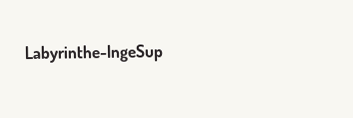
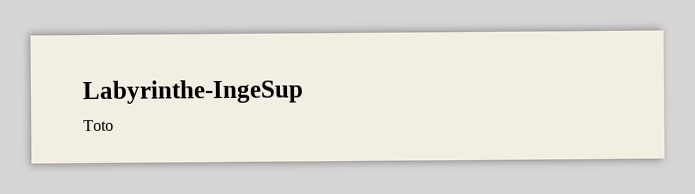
(164, 54) none -> [83,119,114,132] // Toto

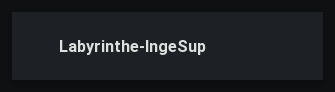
[83,119,114,132] // Toto -> (206, 47) none

